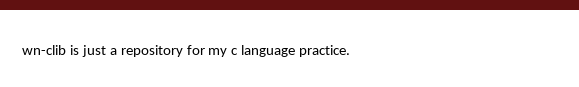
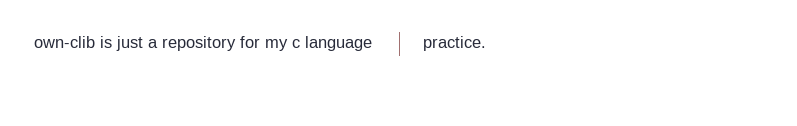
[22,45,66,55] wn-clib -> [34,36,95,48] own-clib

